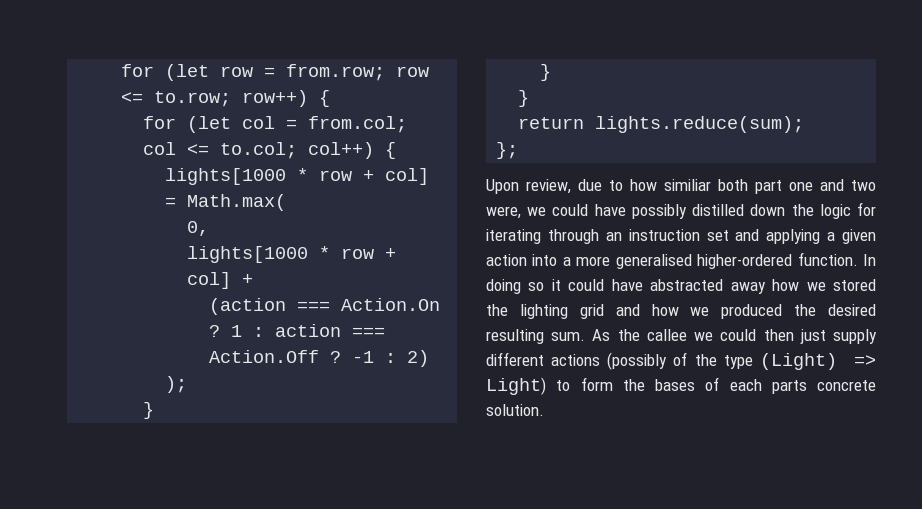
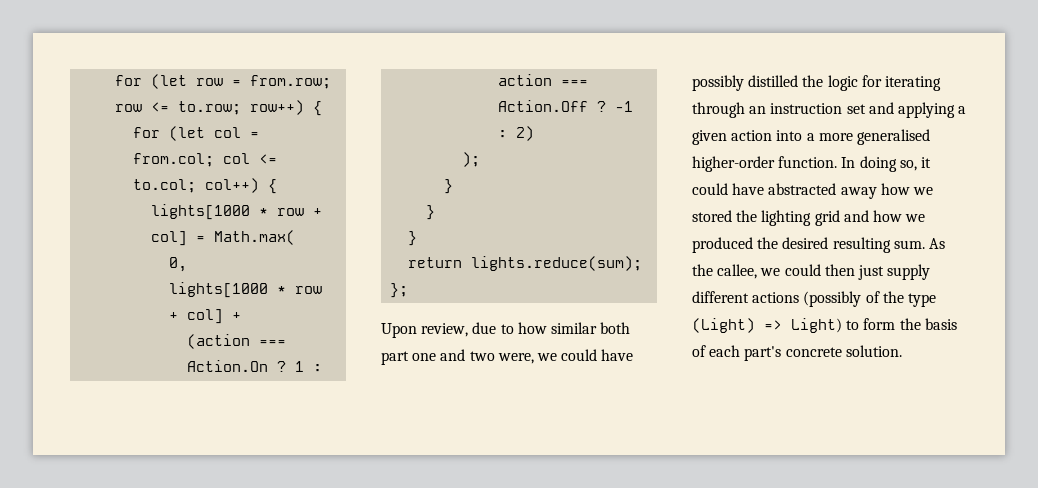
[664,179,711,191] similiar -> [550,322,597,334] similar
[750,204,786,216] down -> (799, 81) none
[697,254,793,269] higher-ordered -> [692,156,775,172] higher-order
[528,282,545,291] so -> [899,160,917,171] so,
[646,329,687,341] callee -> [717,264,758,279] callee,
[655,379,695,391] bases -> [924,318,957,330] basis
[771,380,807,394] parts -> [744,346,782,361] part's

